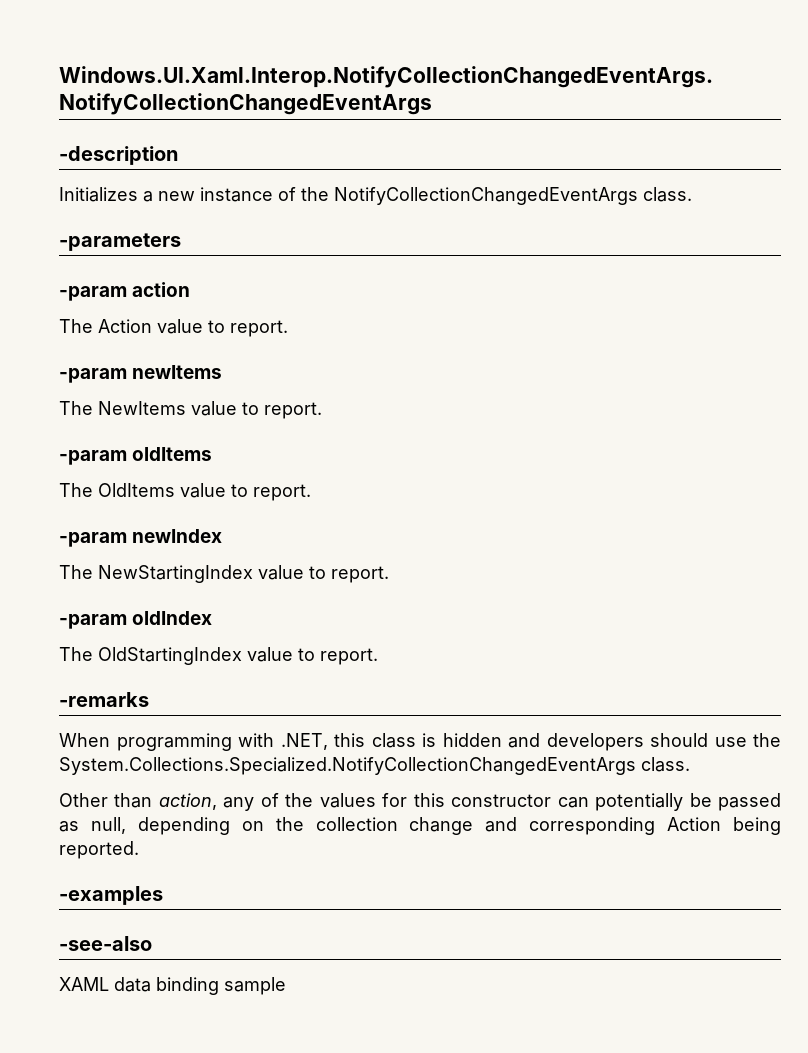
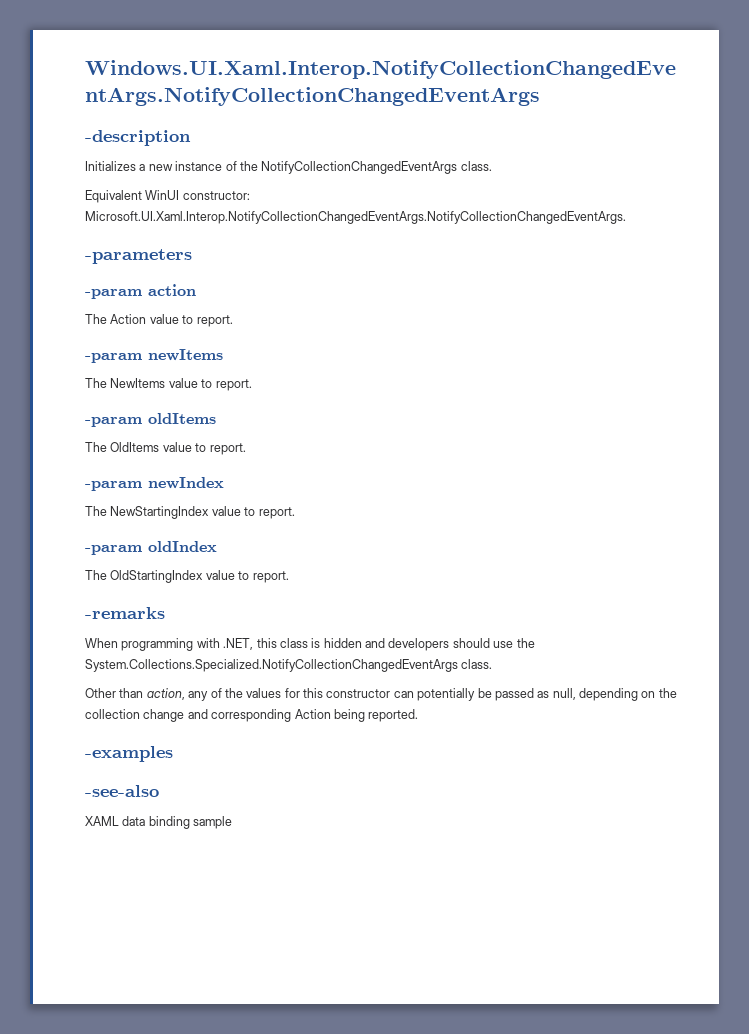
(692, 194) none -> [85,190,250,203] [85,211,626,224] // Equivalent WinUI constructor: Microsoft.UI.Xaml.Interop.NotifyCollectionChangedEventArgs.NotifyCollectionChangedEventArgs.

